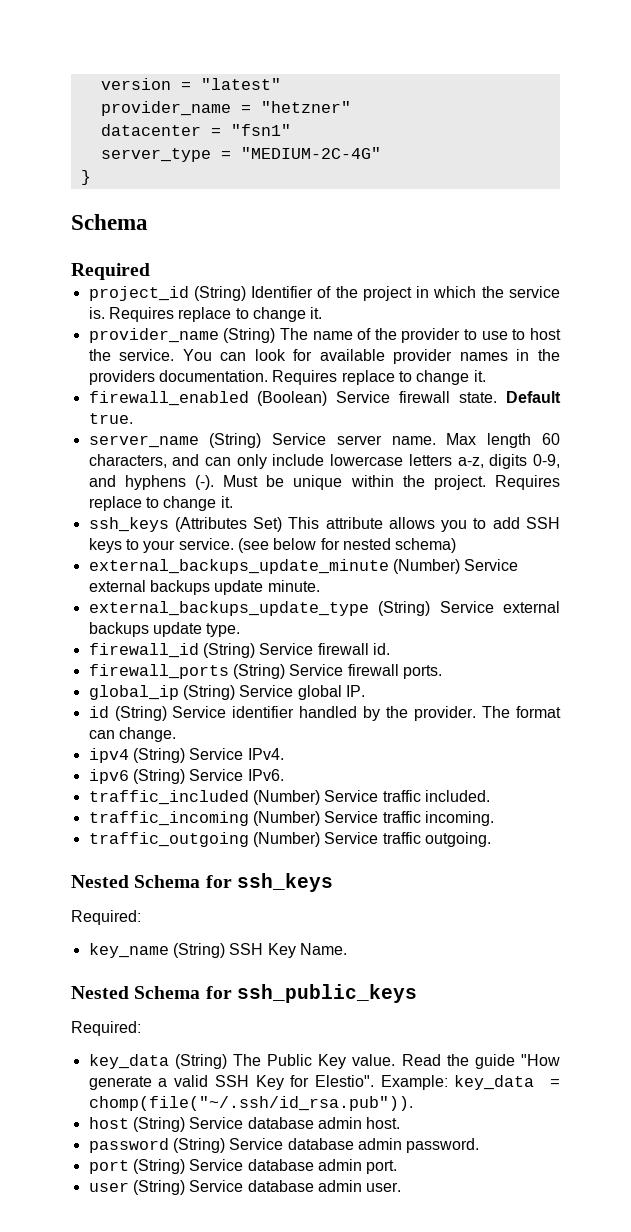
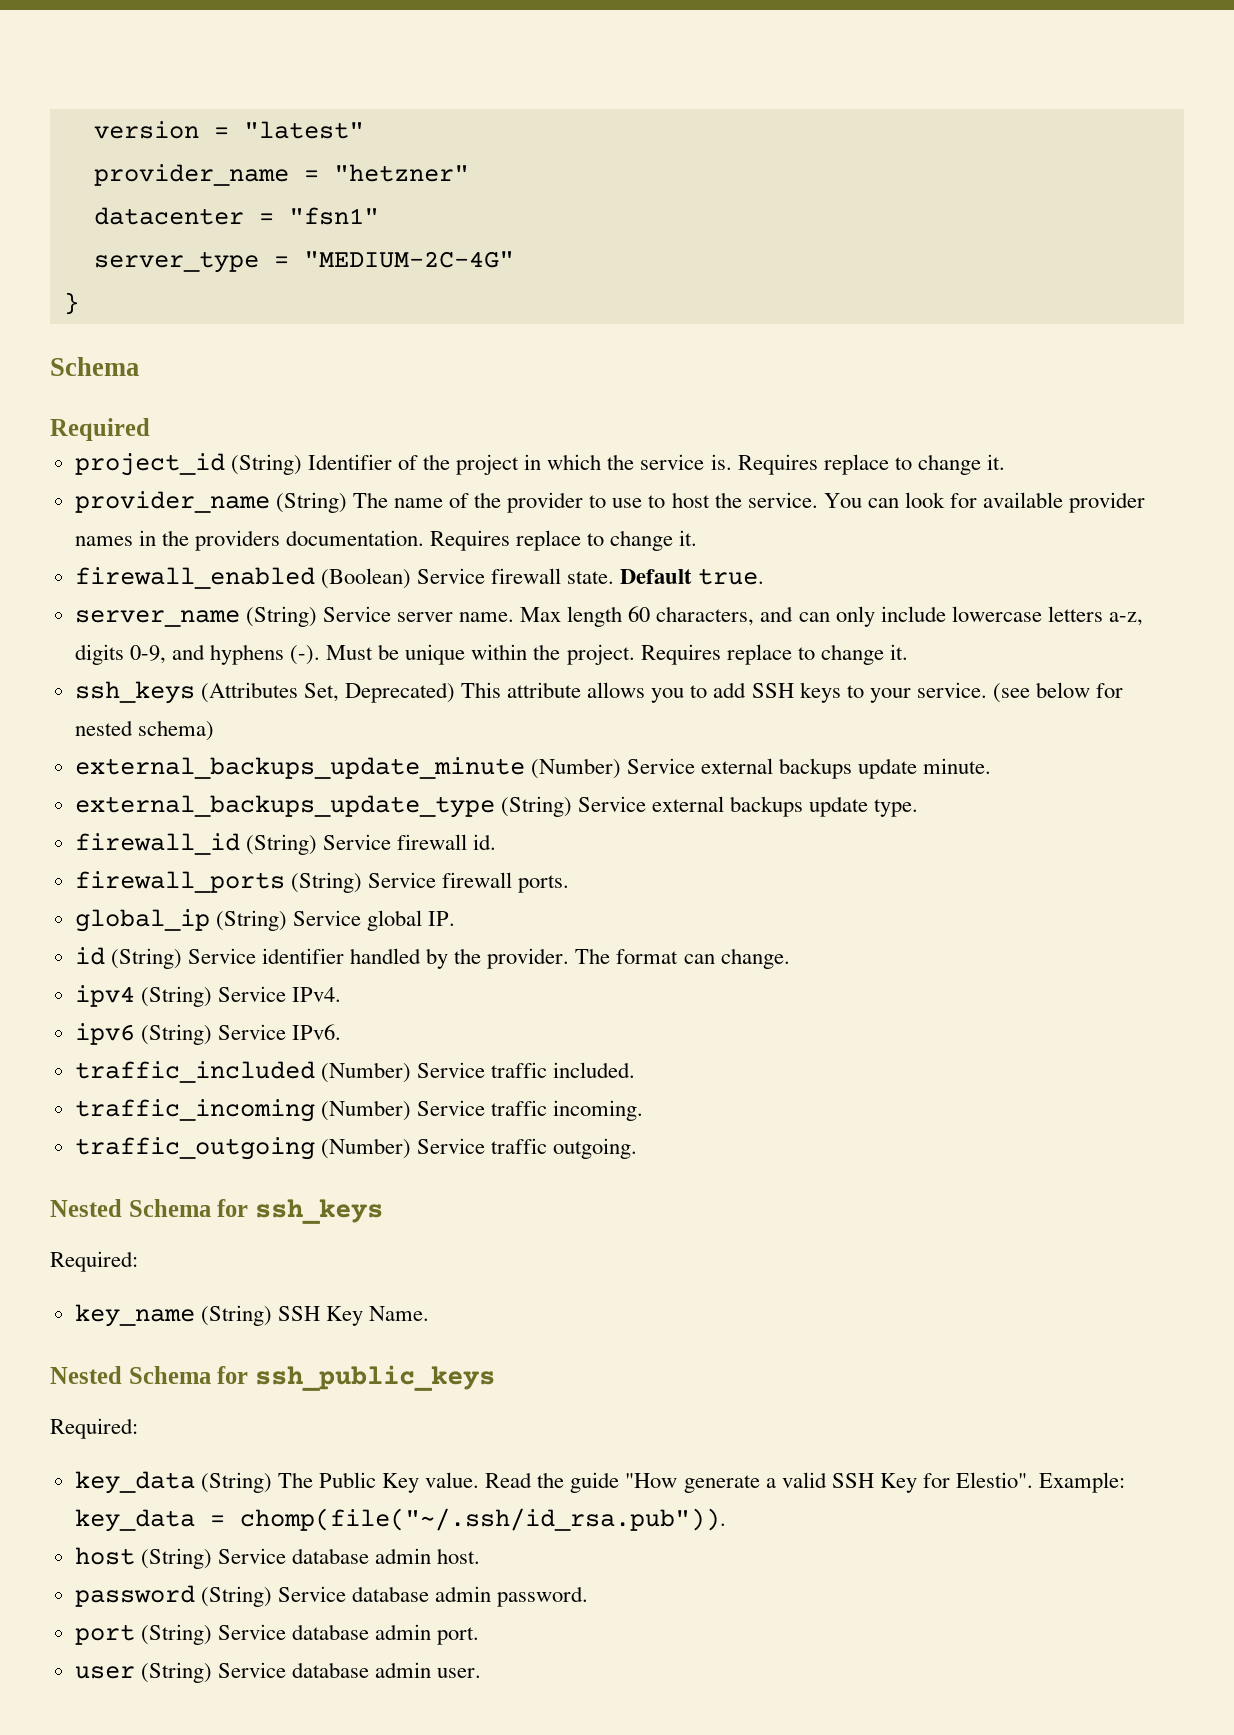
[253,517,283,532] Set) -> [303,682,455,703] Set, Deprecated)

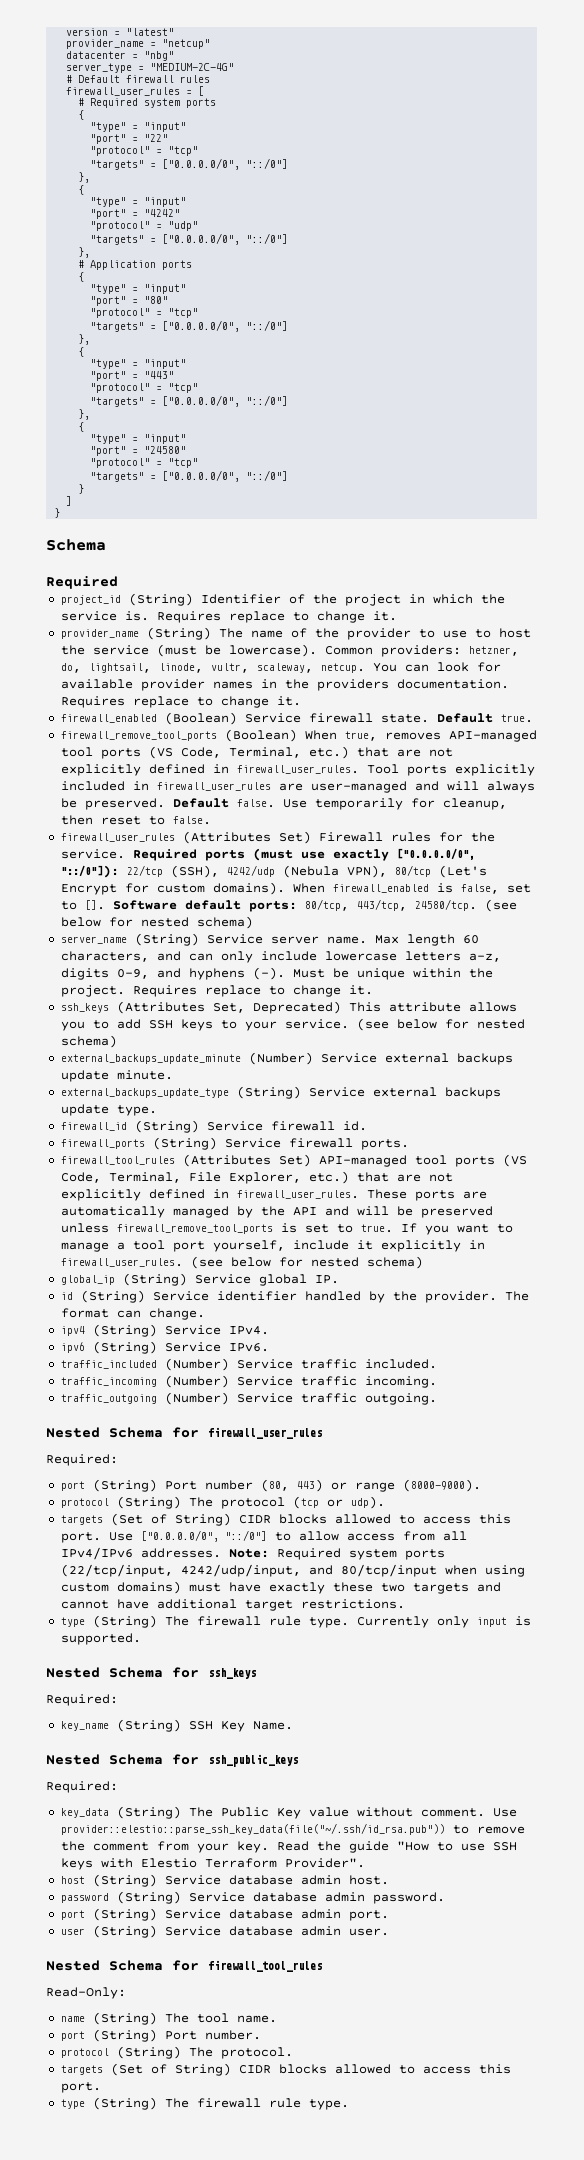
[333,164,469,182] "hetzner" -> [162,39,211,49] "netcup"
[288,207,379,225] "fsn1" -> [144,51,175,61] "nbg"
(514, 259) none -> [66,75,211,83] [66,86,205,96] [78,98,217,108] [78,110,85,120] [90,122,187,132] [90,134,169,144] [90,146,199,156] [90,158,289,170] [78,172,91,183] [78,185,85,195] [90,197,187,207] [90,209,181,219] [90,221,199,231] [90,233,289,245] [78,247,91,258] [78,260,193,270] [78,272,85,282] [90,284,187,294] [90,296,169,306] [90,308,199,318] [90,320,289,332] [78,334,91,345] [78,347,85,357] [90,359,187,369] [90,371,175,381] [90,383,199,393] [90,395,289,407] [78,409,91,420] [78,422,85,432] [90,434,187,444] [90,446,187,456] [90,458,199,468] [90,470,289,482] [78,484,85,494] [66,496,73,506] // # Default firewall rules // firewall_user_rules = [ // # Required system ports // { // "type" = "input" // "port" = "22" // "protocol" = "tcp" // "targets" = ["0.0.0.0/0", "::/0"] // }, // { // "type" = "input" // "port" = "4242" // "protocol" = "udp" // "targets" = ["0.0.0.0/0", "::/0"] // }, // # Application ports // { // "type" = "input" // "port" = "80" // "protocol" = "tcp" // "targets" = ["0.0.0.0/0", "::/0"] // }, // { // "type" = "input" // "port" = "443" // "protocol" = "tcp" // "targets" = ["0.0.0.0/0", "::/0"] // }, // { // "type" = "input" // "port" = "24580" // "protocol" = "tcp" // "targets" = ["0.0.0.0/0", "::/0"] // } // ]
[747,492,818,508] service. -> [92,644,519,657] [60,663,365,673] service (must be lowercase). Common providers: hetzner, do, lightsail, linode, vultr, scaleway, netcup.
(765, 576) none -> [60,729,537,742] [60,746,453,759] [60,764,535,776] [60,781,535,793] [60,798,507,810] [60,815,211,825] [60,831,495,844] [60,848,475,861] [60,865,487,878] [60,882,531,895] [60,899,517,912] [60,916,253,929] // firewall_remove_tool_ports (Boolean) When true, removes API-managed tool ports (VS Code, Terminal, etc.) that are not explicitly defined in firewall_user_rules. Tool ports explicitly included in firewall_user_rules are user-managed and will always be preserved. Default false. Use temporarily for cleanup, then reset to false. // firewall_user_rules (Attributes Set) Firewall rules for the service. Required ports (must use exactly ["0.0.0.0/0", "::/0"]): 22/tcp (SSH), 4242/udp (Nebula VPN), 80/tcp (Let's Encrypt for custom domains). When firewall_enabled is false, set to []. Software default ports: 80/tcp, 443/tcp, 24580/tcp. (see below for nested schema)
(570, 884) none -> [60,1154,527,1167] [60,1171,453,1184] [60,1189,487,1201] [60,1206,493,1218] [60,1223,513,1235] [60,1240,485,1252] [60,1256,423,1269] // firewall_tool_rules (Attributes Set) API-managed tool ports (VS Code, Terminal, File Explorer, etc.) that are not explicitly defined in firewall_user_rules. These ports are automatically managed by the API and will be preserved unless firewall_remove_tool_ports is set to true. If you want to manage a tool port yourself, include it explicitly in firewall_user_rules. (see below for nested schema)
(638, 1148) none -> [46,1427,322,1439] [46,1454,118,1466] [60,1479,481,1492] [60,1496,385,1509] [60,1513,511,1526] [60,1530,467,1543] [60,1547,445,1560] [60,1564,525,1577] [60,1581,501,1594] [60,1599,405,1611] [60,1615,531,1628] [60,1633,141,1645] // Nested Schema for firewall_user_rules // Required: // port (String) Port number (80, 443) or range (8000-9000). // protocol (String) The protocol (tcp or udp). // targets (Set of String) CIDR blocks allowed to access this port. Use ["0.0.0.0/0", "::/0"] to allow access from all IPv4/IPv6 addresses. Note: Required system ports (22/tcp/input, 4242/udp/input, and 80/tcp/input when using custom domains) must have exactly these two targets and cannot have additional target restrictions. // type (String) The firewall rule type. Currently only input is supported.
[425,1472,1126,1493] [74,1508,726,1532] value. Read the guide "How generate a valid SSH Key for Elestio". Example: key_data = chomp(file("~/.ssh/id_rsa.pub")). -> [308,1807,517,1817] [60,1823,525,1835] [60,1841,517,1853] [60,1858,365,1870] value without comment. Use provider::elestio::parse_ssh_key_data(file("~/.ssh/id_rsa.pub")) to remove the comment from your key. Read the guide "How to use SSH keys with Elestio Terraform Provider".
(482, 1673) none -> [46,1960,322,1972] [46,1987,126,1999] [60,2012,277,2025] [60,2029,261,2042] [60,2046,293,2059] [60,2063,511,2076] [60,2082,101,2093] [60,2097,349,2110] // Nested Schema for firewall_tool_rules // Read-Only: // name (String) The tool name. // port (String) Port number. // protocol (String) The protocol. // targets (Set of String) CIDR blocks allowed to access this port. // type (String) The firewall rule type.

